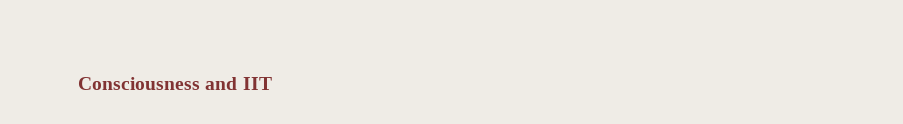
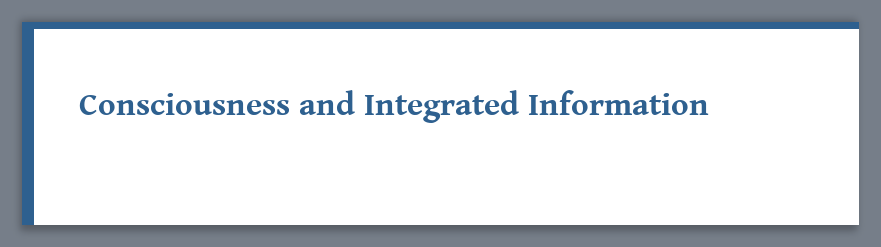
[242,77,272,90] IIT -> [364,90,709,123] Integrated Information

